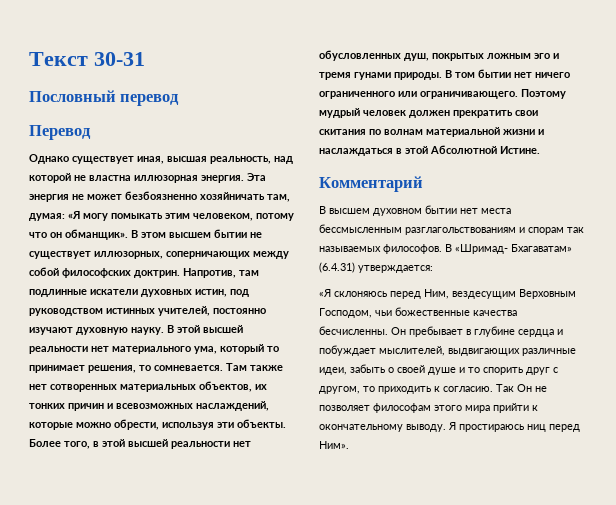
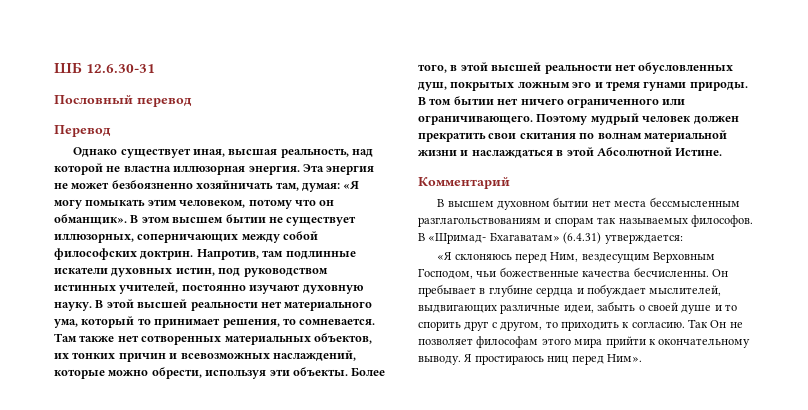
[29,52,145,66] Текст 30-31 -> [54,62,156,73] ШБ 12.6.30-31

